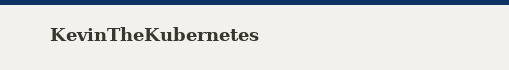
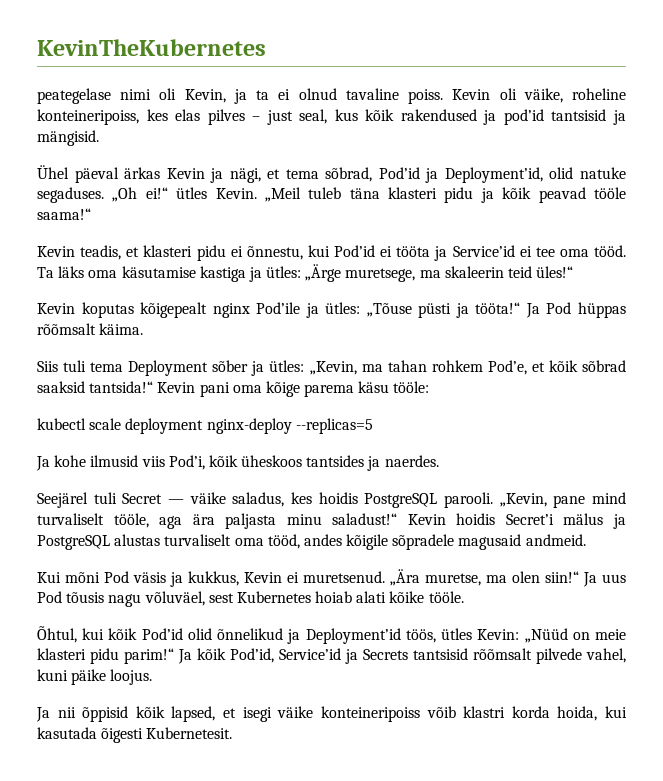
(259, 34) none -> [37,88,626,104] [37,109,627,125] [37,130,99,146] [37,165,627,183] [37,187,626,203] [37,208,91,220] [37,245,626,261] [37,264,574,282] [37,302,627,318] [37,323,144,335] [37,360,626,376] [37,381,430,397] [37,418,373,434] [36,455,439,471] [37,492,626,508] [37,513,626,529] [37,534,586,550] [37,569,626,587] [37,591,464,607] [37,626,626,644] [37,648,626,664] [37,669,153,685] [36,706,628,722] [37,727,233,743] // peategelase nimi oli Kevin, ja ta ei olnud tavaline poiss. Kevin oli väike, roheline konteineripoiss, kes elas pilves – just seal, kus kõik rakendused ja pod’id tantsisid ja mängisid. // Ühel päeval ärkas Kevin ja nägi, et tema sõbrad, Pod’id ja Deployment’id, olid natuke segaduses. „Oh ei!“ ütles Kevin. „Meil tuleb täna klasteri pidu ja kõik peavad tööle saama!“ // Kevin teadis, et klasteri pidu ei õnnestu, kui Pod’id ei tööta ja Service’id ei tee oma tööd. Ta läks oma käsutamise kastiga ja ütles: „Ärge muretsege, ma skaleerin teid üles!“ // Kevin koputas kõigepealt nginx Pod’ile ja ütles: „Tõuse püsti ja tööta!“ Ja Pod hüppas rõõmsalt käima. // Siis tuli tema Deployment sõber ja ütles: „Kevin, ma tahan rohkem Pod’e, et kõik sõbrad saaksid tantsida!“ Kevin pani oma kõige parema käsu tööle: // kubectl scale deployment nginx-deploy --replicas=5 // Ja kohe ilmusid viis Pod’i, kõik üheskoos tantsides ja naerdes. // Seejärel tuli Secret — väike saladus, kes hoidis PostgreSQL parooli. „Kevin, pane mind turvaliselt tööle, aga ära paljasta minu saladust!“ Kevin hoidis Secret’i mälus ja PostgreSQL alustas turvaliselt oma tööd, andes kõigile sõpradele magusaid andmeid. // Kui mõni Pod väsis ja kukkus, Kevin ei muretsenud. „Ära muretse, ma olen siin!“ Ja uus Pod tõusis nagu võluväel, sest Kubernetes hoiab alati kõike tööle. // Õhtul, kui kõik Pod’id olid õnnelikud ja Deployment’id töös, ütles Kevin: „Nüüd on meie klasteri pidu parim!“ Ja kõik Pod’id, Service’id ja Secrets tantsisid rõõmsalt pilvede vahel, kuni päike loojus. // Ja nii õppisid kõik lapsed, et isegi väike konteineripoiss võib klastri korda hoida, kui kasutada õigesti Kubernetesit.

